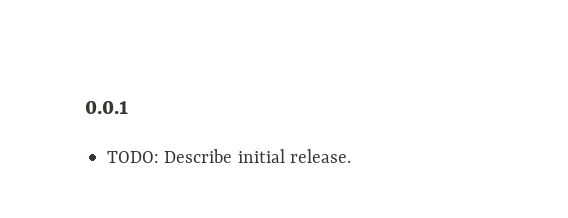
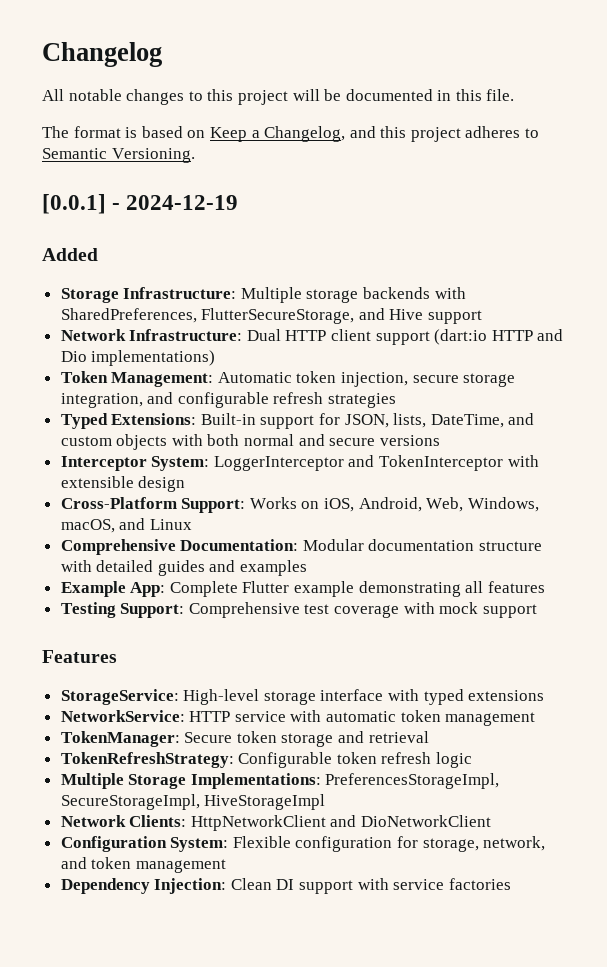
[85,100,128,114] [107,149,352,163] 0.0.1 // TODO: Describe initial release. -> [42,42,162,67] [42,89,515,105] [42,126,540,142] [42,148,195,163] [42,194,239,214] [42,248,98,261] [60,287,466,303] [60,308,483,324] [60,329,564,345] [60,350,216,366] [60,371,516,387] [60,392,397,408] [60,413,535,429] [60,434,440,450] [60,455,539,471] [60,476,186,492] [60,497,539,513] [60,518,192,533] [60,539,543,555] [60,560,308,576] [60,581,545,597] [60,602,537,618] [42,650,117,663] [60,689,545,705] [60,710,536,726] [60,731,429,747] [60,752,473,768] [60,773,500,789] [60,794,326,810] [60,815,492,831] [60,836,546,852] [60,857,226,873] [60,878,511,894] Changelog // All notable changes to this project will be documented in this file. // The format is based on Keep a Changelog, and this project adheres to Semantic Versioning. // [0.0.1] - 2024-12-19 // Added // Storage Infrastructure: Multiple storage backends with SharedPreferences, FlutterSecureStorage, and Hive support // Network Infrastructure: Dual HTTP client support (dart:io HTTP and Dio implementations) // Token Management: Automatic token injection, secure storage integration, and configurable refresh strategies // Typed Extensions: Built-in support for JSON, lists, DateTime, and custom objects with both normal and secure versions // Interceptor System: LoggerInterceptor and TokenInterceptor with extensible design // Cross-Platform Support: Works on iOS, Android, Web, Windows, macOS, and Linux // Comprehensive Documentation: Modular documentation structure with detailed guides and examples // Example App: Complete Flutter example demonstrating all features // Testing Support: Comprehensive test coverage with mock support // Features // StorageService: High-level storage interface with typed extensions // NetworkService: HTTP service with automatic token management // TokenManager: Secure token storage and retrieval // TokenRefreshStrategy: Configurable token refresh logic // Multiple Storage Implementations: PreferencesStorageImpl, SecureStorageImpl, HiveStorageImpl // Network Clients: HttpNetworkClient and DioNetworkClient // Configuration System: Flexible configuration for storage, network, and token management // Dependency Injection: Clean DI support with service factories

